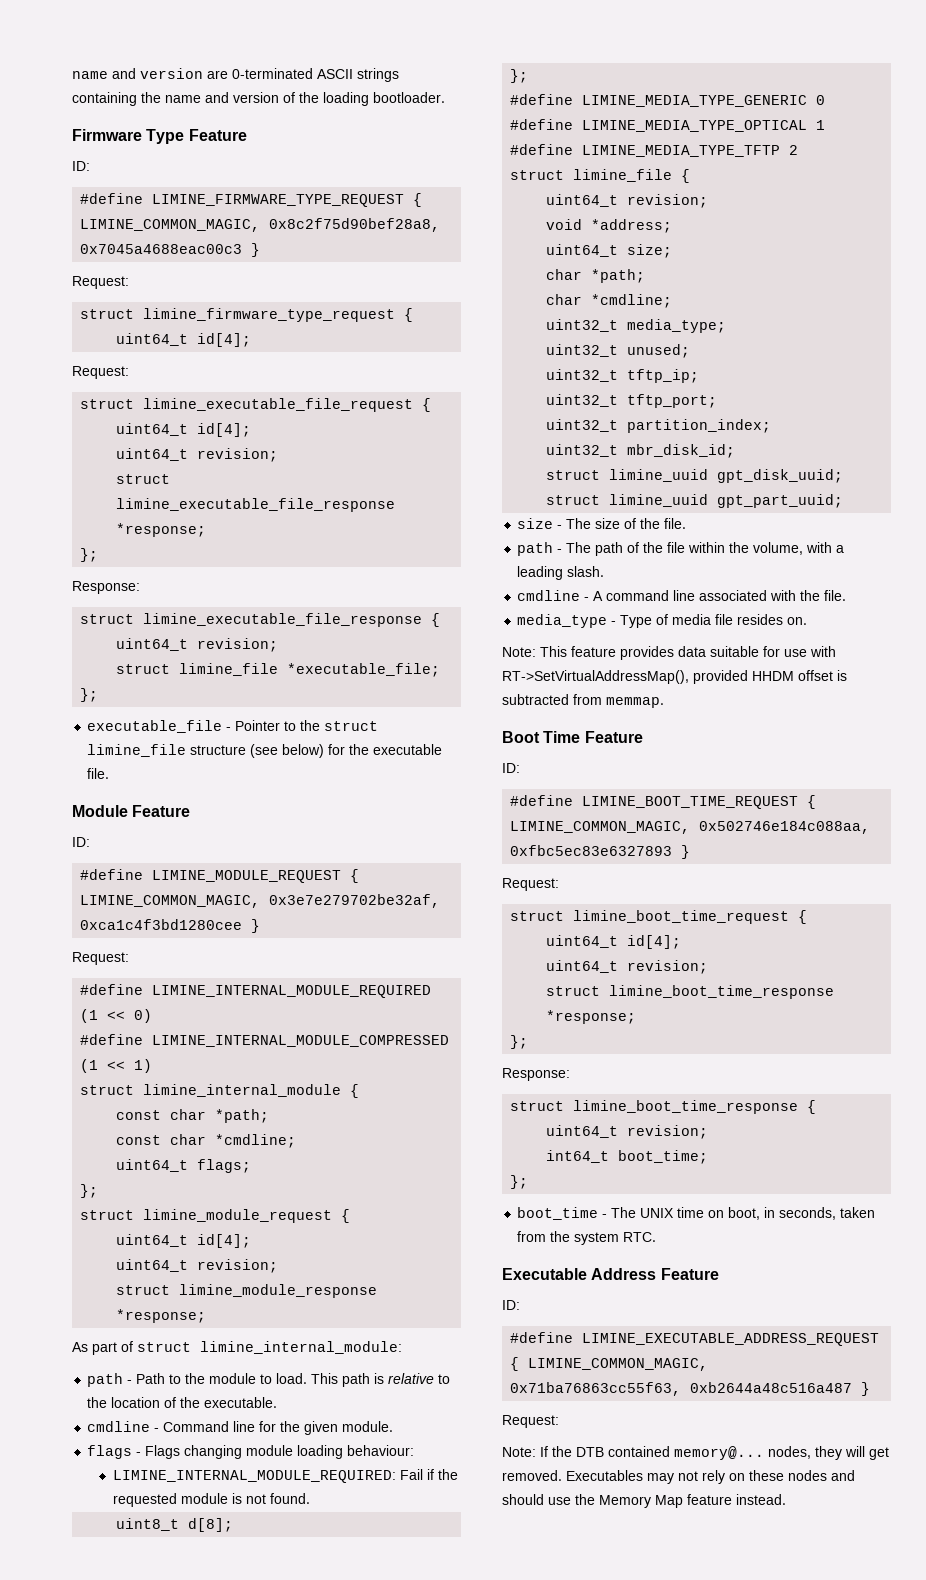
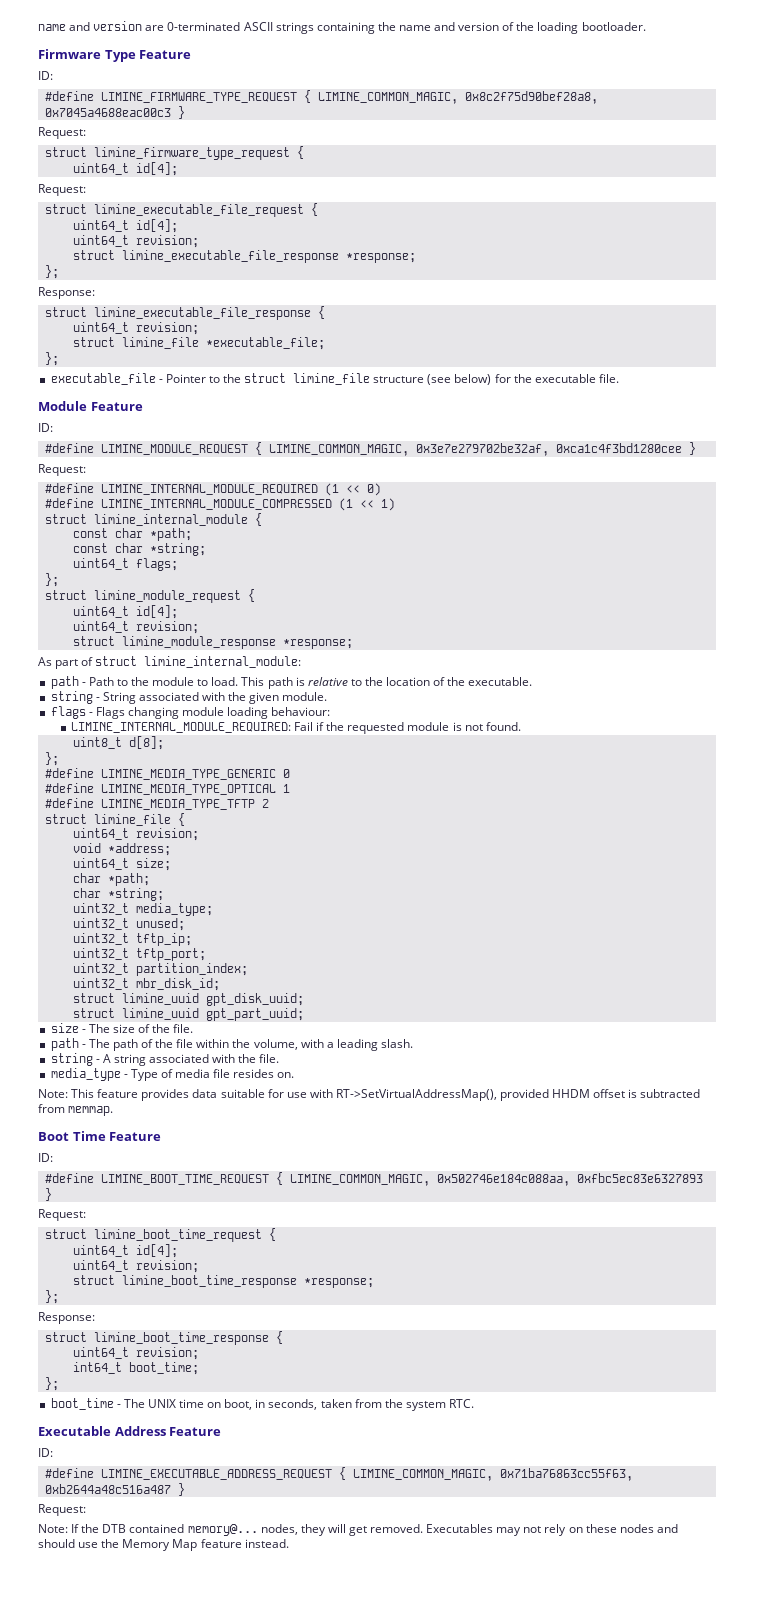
[215,1134,297,1148] *cmdline; -> [149,543,206,556] *string;
[87,1421,277,1432] cmdline - Command line for -> [50,691,226,704] string - String associated with
[591,294,673,308] *cmdline; -> [107,888,164,901] *string;
[517,590,581,601] cmdline -> [50,1053,93,1066] string
[606,590,696,601] command line -> [113,1054,146,1066] string

